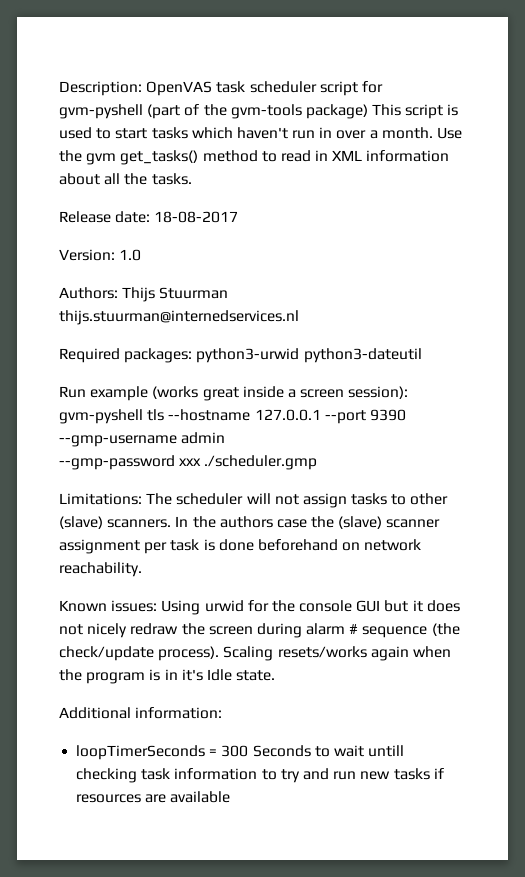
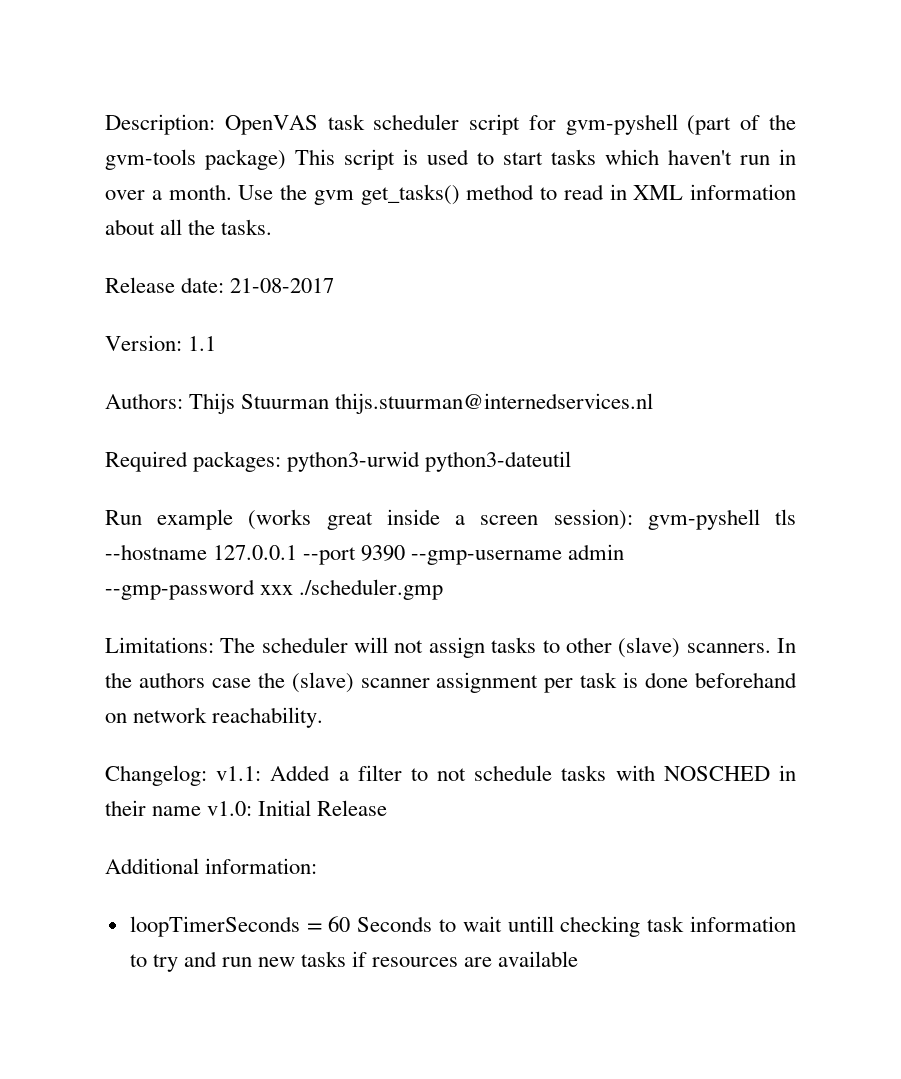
[154,211,239,223] 18-08-2017 -> [230,278,335,293] 21-08-2017
[119,249,142,261] 1.0 -> [188,336,217,351] 1.1
[59,600,460,615] [59,623,460,638] [59,646,451,661] [59,669,276,684] Known issues: Using urwid for the console GUI but it does not nicely redraw the screen during alarm # sequence (the check/update process). Scaling resets/works again when the program is in it's Idle state. -> [105,765,796,786] [105,800,388,816] Changelog: v1.1: Added a filter to not schedule tasks with NOSCHED in their name v1.0: Initial Release
[221,745,249,757] 300 -> [328,916,351,932] 60

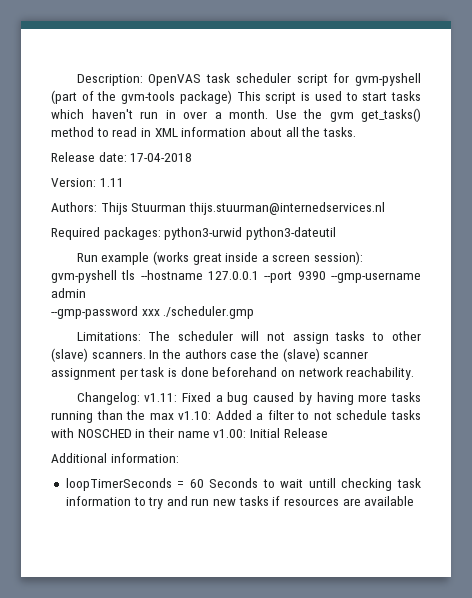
[230,278,335,293] 21-08-2017 -> [130,153,193,162] 17-04-2018
[188,336,217,351] 1.1 -> [99,178,124,187] 1.11
[216,766,262,781] v1.1: -> [144,392,421,405] [51,410,212,423] v1.11: Fixed a bug caused by having more tasks running than the max v1.10:
[207,801,253,816] v1.0: -> [213,429,247,438] v1.00:

